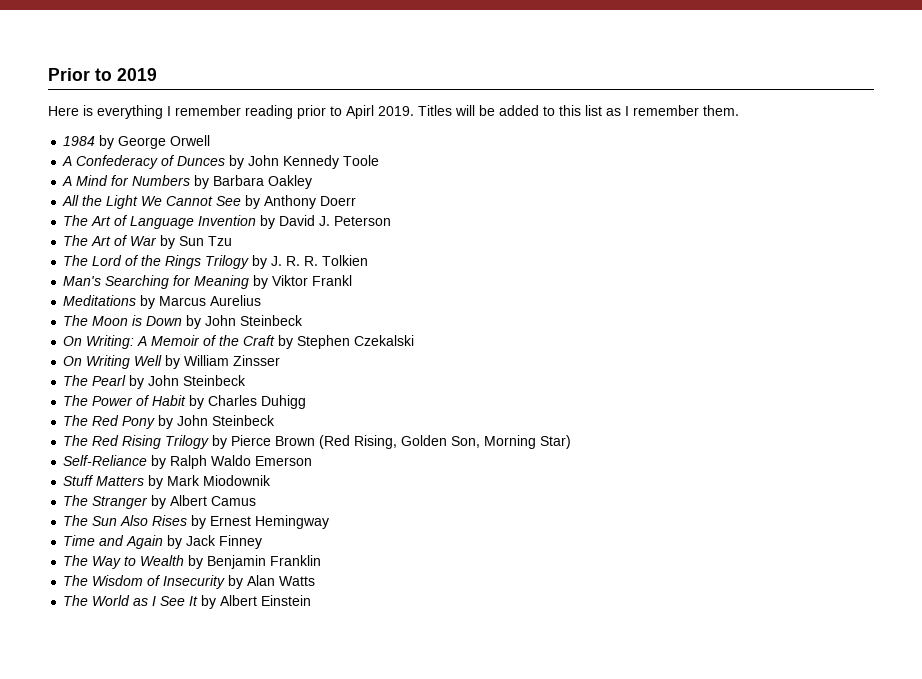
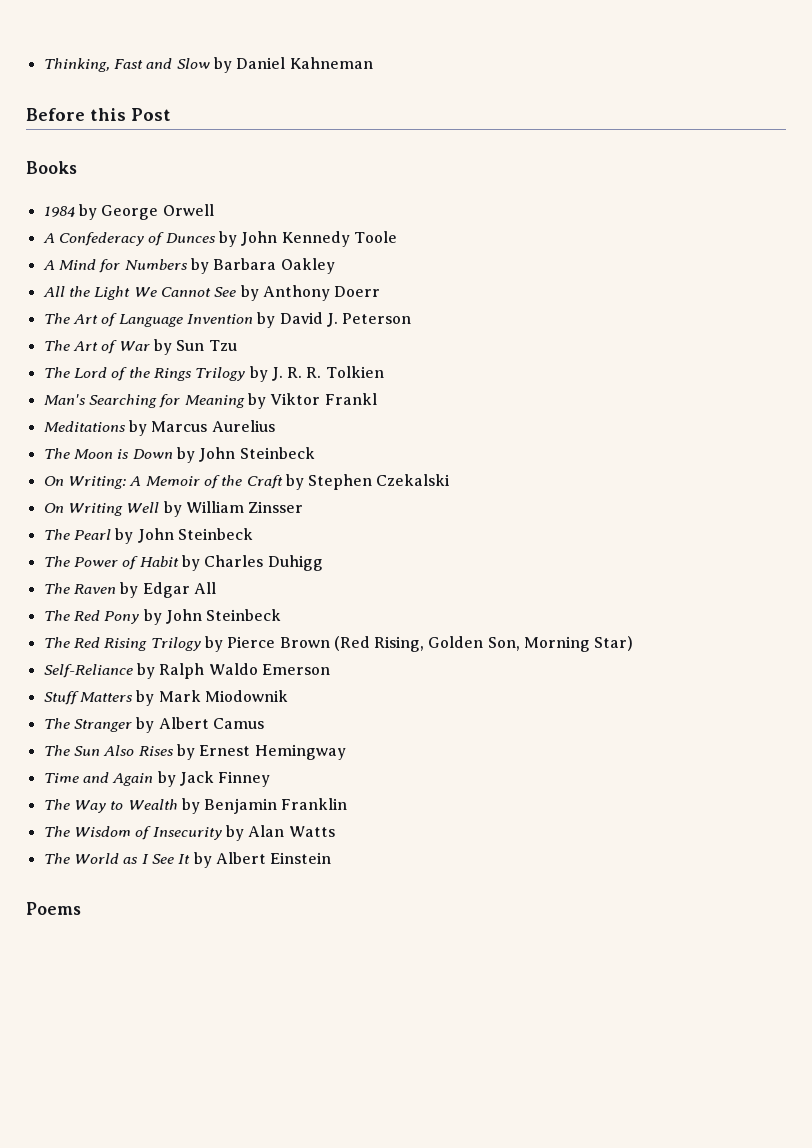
[48,68,157,81] [48,105,739,119] Prior to 2019 // Here is everything I remember reading prior to Apirl 2019. Titles will be added to this list as I remember them. -> [43,57,373,73] [26,108,171,121] [26,161,77,174] Thinking, Fast and Slow by Daniel Kahneman // Before this Post // Books
(307, 402) none -> [43,582,216,598] // The Raven by Edgar All
(312, 600) none -> [26,902,81,915] // Poems

